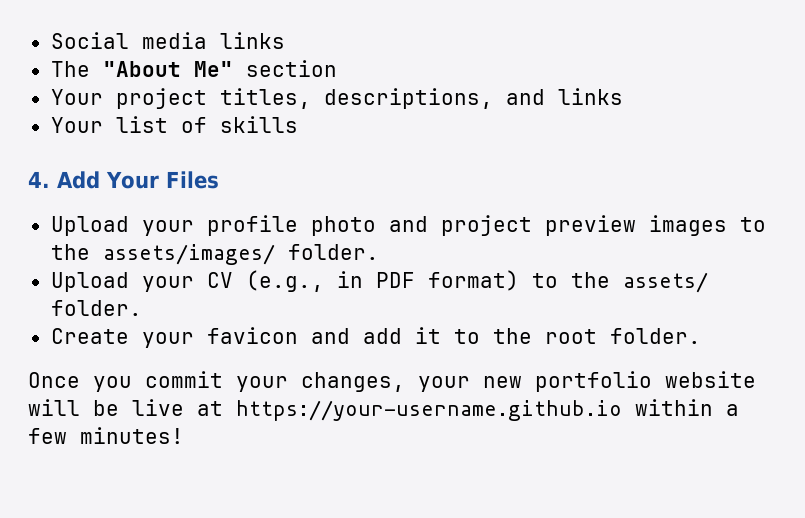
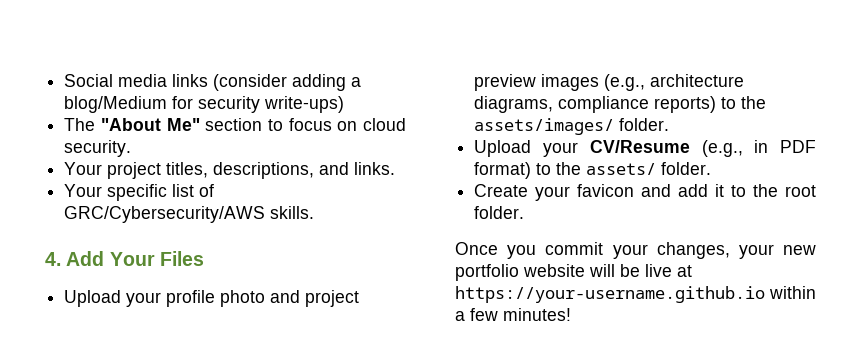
(285, 40) none -> [213,74,362,91] [64,96,345,113] (consider adding a blog/Medium for security write-ups)
(337, 68) none -> [267,118,406,131] [64,140,132,157] to focus on cloud security.
[557,88,623,105] [50,117,103,133] links // Your -> [354,162,396,175] [64,184,168,201] links. // Your specific
[219,116,298,133] skills -> [64,206,315,223] GRC/Cybersecurity/AWS skills.
(727, 225) none -> [604,74,745,91] [474,96,717,113] (e.g., architecture diagrams, compliance reports)
[206,272,233,288] CV -> [589,140,690,153] CV/Resume

